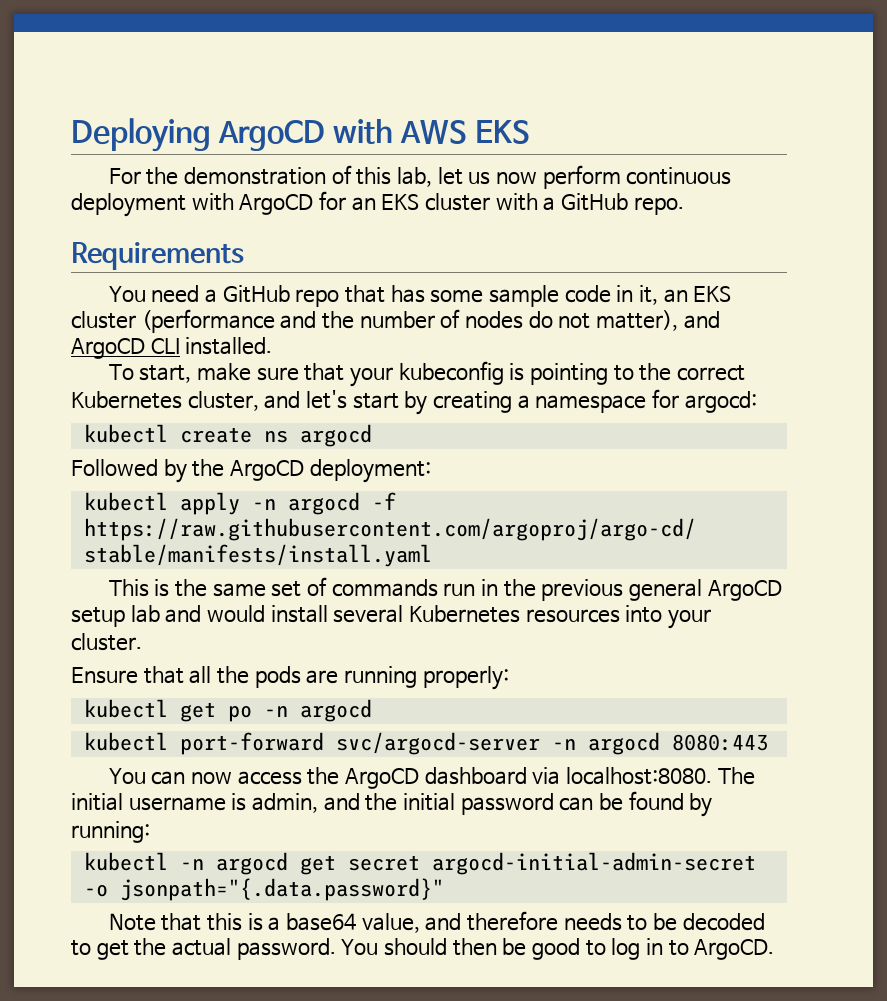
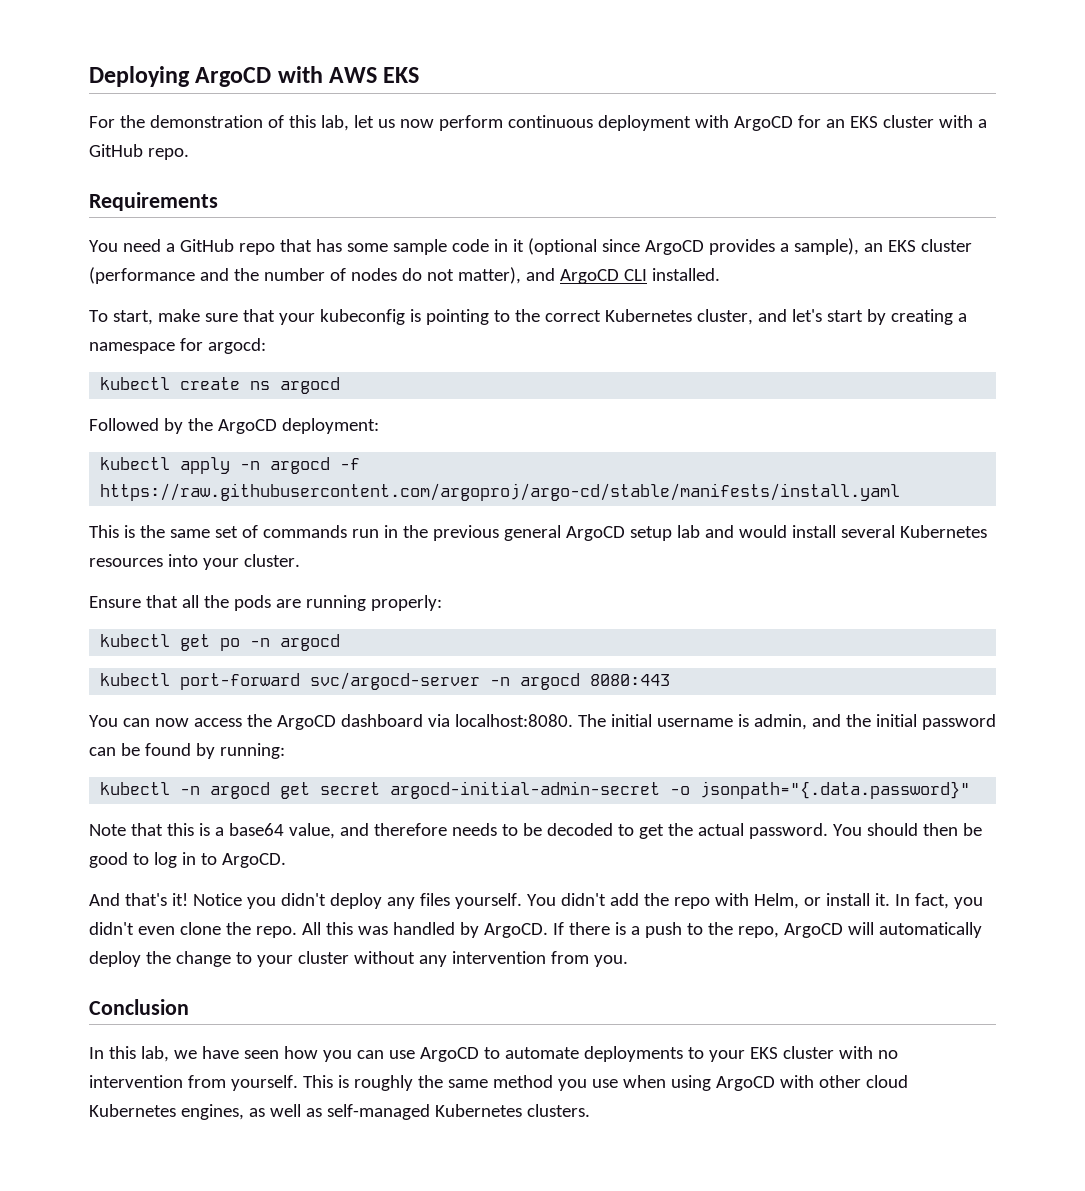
[639,285,659,305] it, -> [512,238,859,255] it (optional since ArgoCD provides a sample),
(775, 949) none -> [89,893,983,909] [89,922,982,938] [89,951,628,967] [89,999,189,1015] [89,1046,898,1062] [89,1075,908,1091] [89,1104,590,1120] // And that's it! Notice you didn't deploy any files yourself. You didn't add the repo with Helm, or install it. In fact, you didn't even clone the repo. All this was handled by ArgoCD. If there is a push to the repo, ArgoCD will automatically deploy the change to your cluster without any intervention from you. // Conclusion // In this lab, we have seen how you can use ArgoCD to automate deployments to your EKS cluster with no intervention from yourself. This is roughly the same method you use when using ArgoCD with other cloud Kubernetes engines, as well as self-managed Kubernetes clusters.

